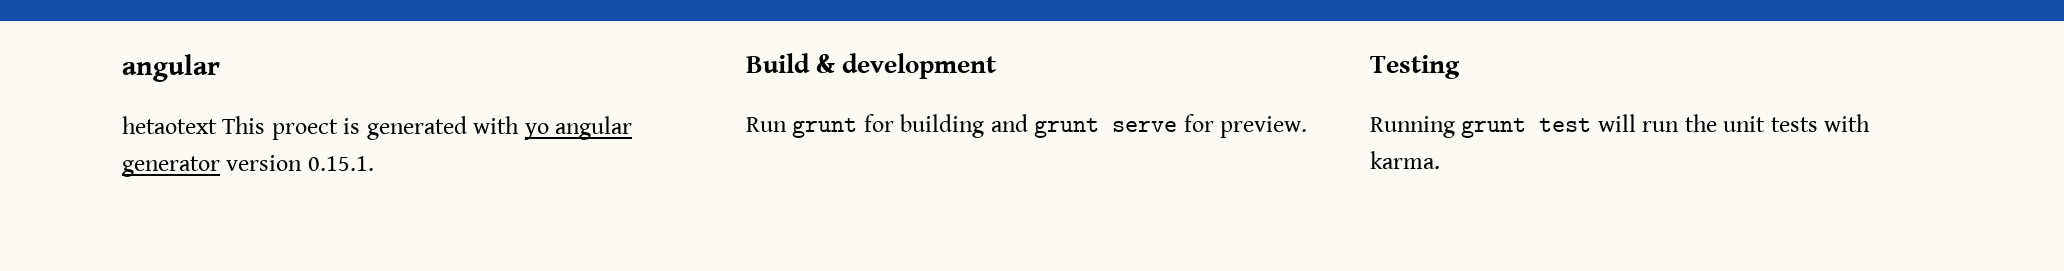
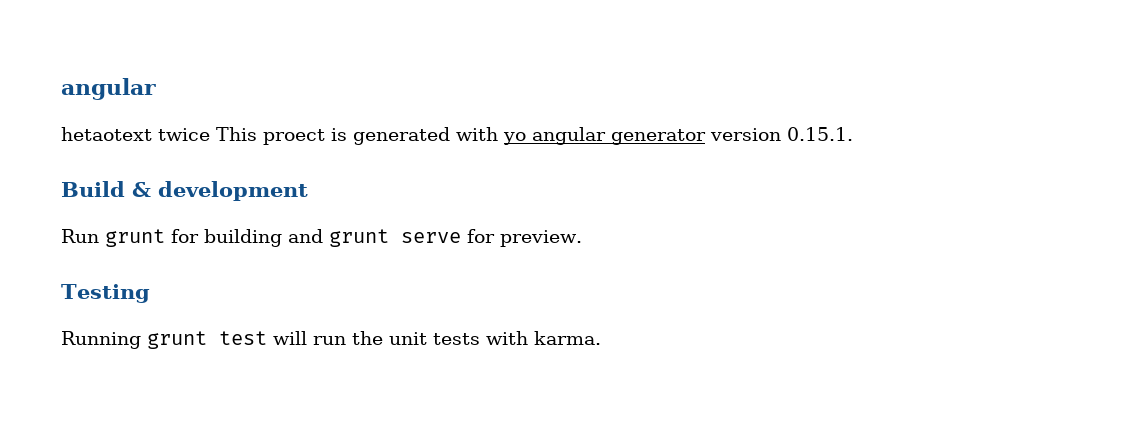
(217, 125) none -> [158,128,210,141] twice

